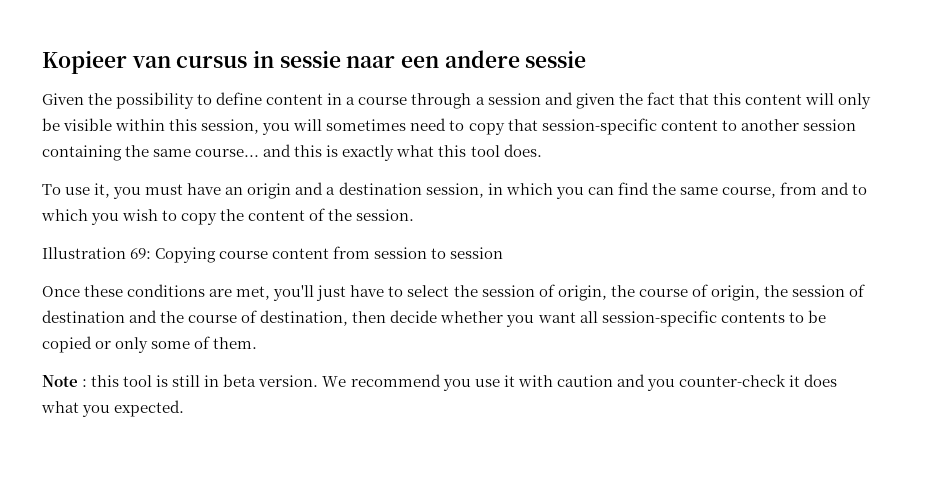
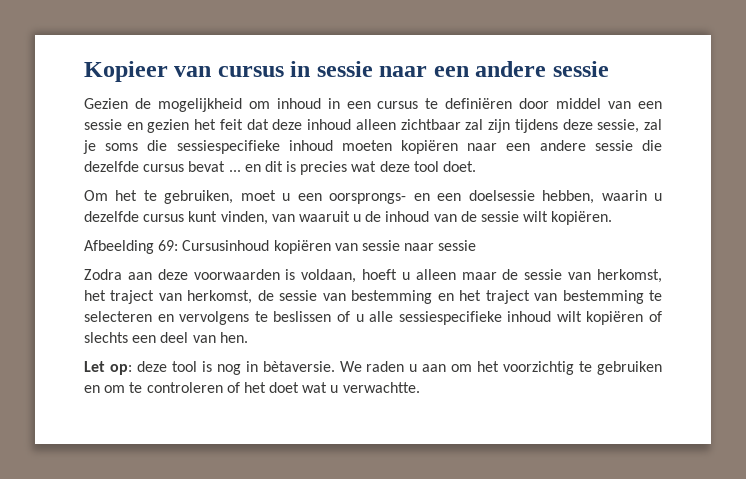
[42,92,871,109] [42,118,856,135] [42,144,542,161] [42,182,868,199] [41,208,415,225] [42,246,504,263] [42,284,865,301] [42,310,826,327] [42,336,258,353] [42,374,837,391] [41,400,185,417] Given the possibility to define content in a course through a session and given the fact that this content will only be visible within this session, you will sometimes need to copy that session-specific content to another session containing the same course... and this is exactly what this tool does. // To use it, you must have an origin and a destination session, in which you can find the same course, from and to which you wish to copy the content of the session. // Illustration 69: Copying course content from session to session // Once these conditions are met, you'll just have to select the session of origin, the course of origin, the session of destination and the course of destination, then decide whether you want all session-specific contents to be copied or only some of them. // Note : this tool is still in beta version. We recommend you use it with caution and you counter-check it does what you expected. -> [84,98,662,112] [84,119,662,133] [83,140,662,154] [84,161,477,175] [84,190,662,204] [84,211,613,225] [84,240,477,254] [84,269,663,283] [84,290,662,304] [84,311,662,325] [84,332,248,343] [84,361,662,375] [84,382,420,393] Gezien de mogelijkheid om inhoud in een cursus te definiëren door middel van een sessie en gezien het feit dat deze inhoud alleen zichtbaar zal zijn tijdens deze sessie, zal je soms die sessiespecifieke inhoud moeten kopiëren naar een andere sessie die dezelfde cursus bevat ... en dit is precies wat deze tool doet. // Om het te gebruiken, moet u een oorsprongs- en een doelsessie hebben, waarin u dezelfde cursus kunt vinden, van waaruit u de inhoud van de sessie wilt kopiëren. // Afbeelding 69: Cursusinhoud kopiëren van sessie naar sessie // Zodra aan deze voorwaarden is voldaan, hoeft u alleen maar de sessie van herkomst, het traject van herkomst, de sessie van bestemming en het traject van bestemming te selecteren en vervolgens te beslissen of u alle sessiespecifieke inhoud wilt kopiëren of slechts een deel van hen. // Let op: deze tool is nog in bètaversie. We raden u aan om het voorzichtig te gebruiken en om te controleren of het doet wat u verwachtte.

